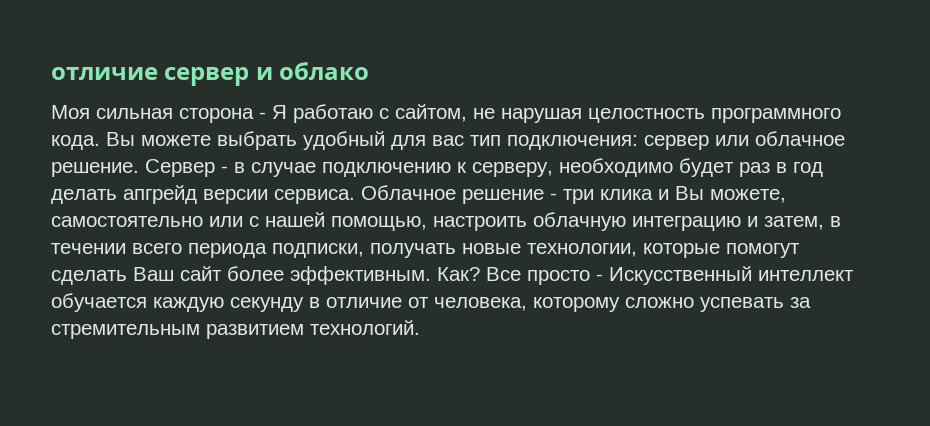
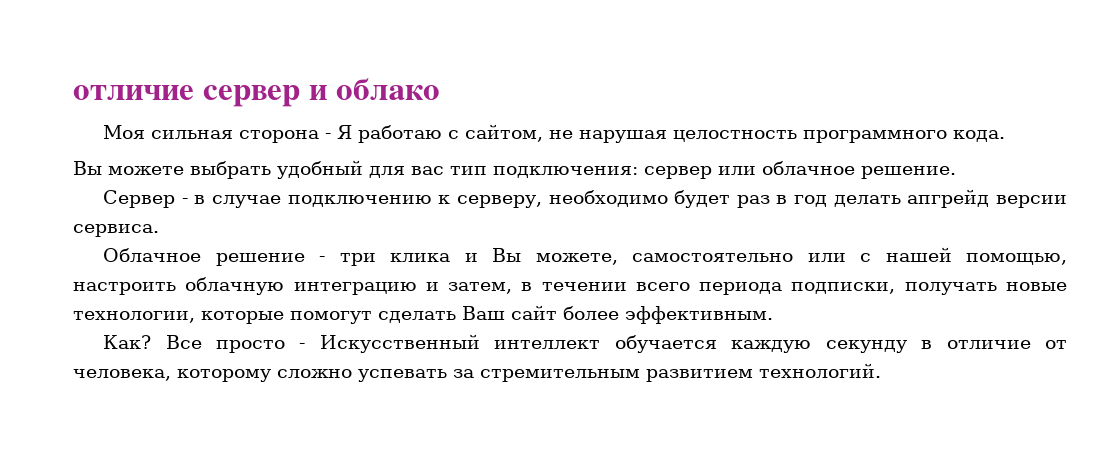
(100, 142) none -> (1006, 136) //
(139, 169) none -> (956, 172) //
(355, 196) none -> (159, 230) //
(431, 275) none -> (773, 315) //

